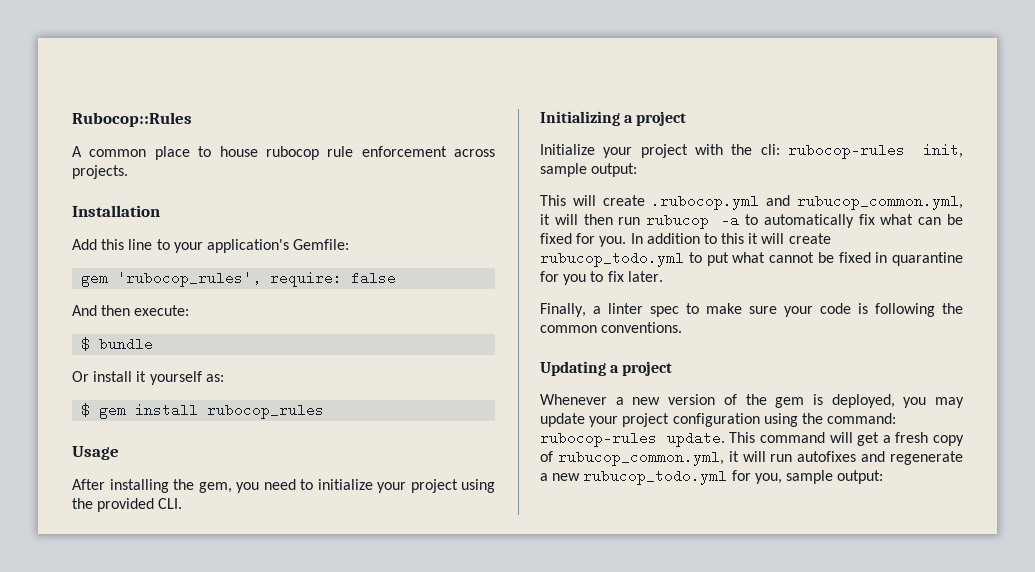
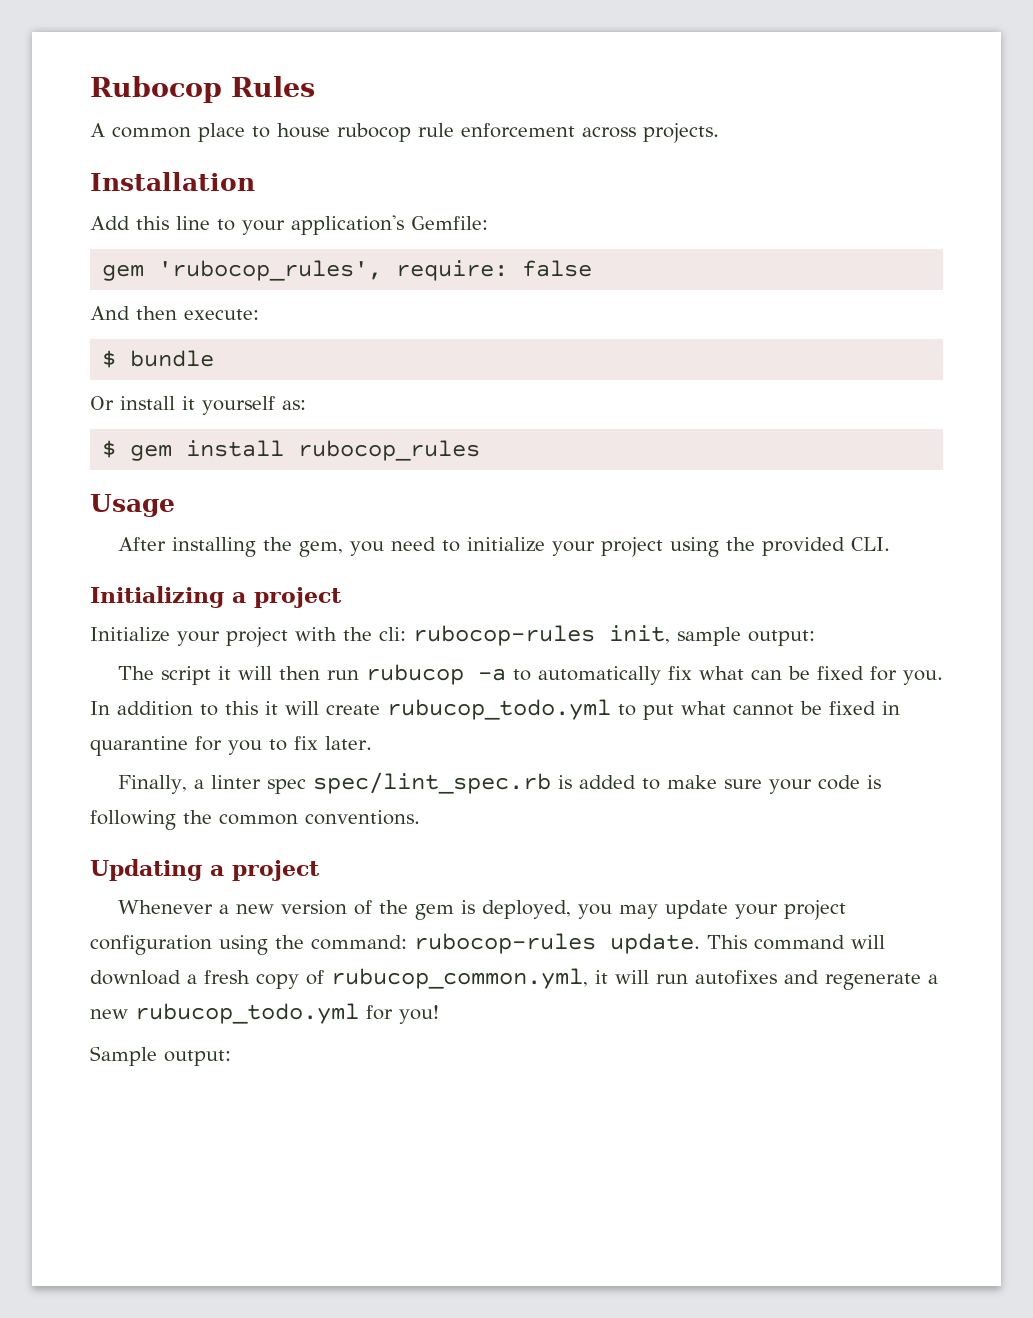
[72,112,192,127] Rubocop::Rules -> [90,76,315,103] Rubocop Rules
[540,194,963,210] This will create .rubocop.yml and rubucop_common.yml, -> [117,666,211,685] The script
(679, 311) none -> [312,772,636,794] spec/lint_spec.rb is added
[857,432,880,446] get -> [90,970,181,985] download
[754,470,833,484] you, sample -> [399,1005,439,1024] [90,1046,157,1066] you! // Sample

